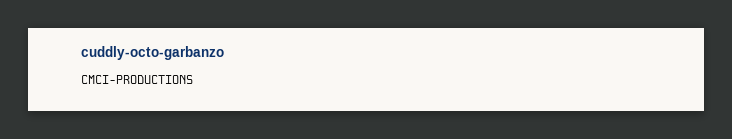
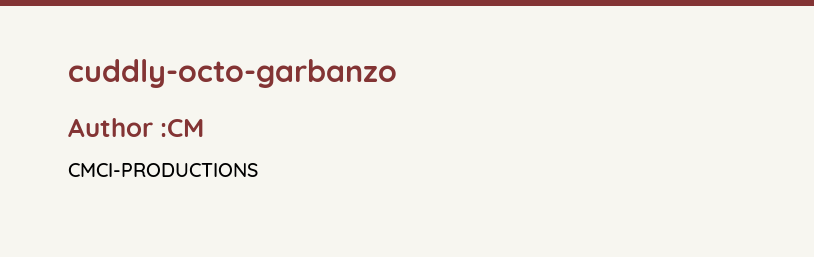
(224, 53) none -> [68,118,205,137] // Author :CM

